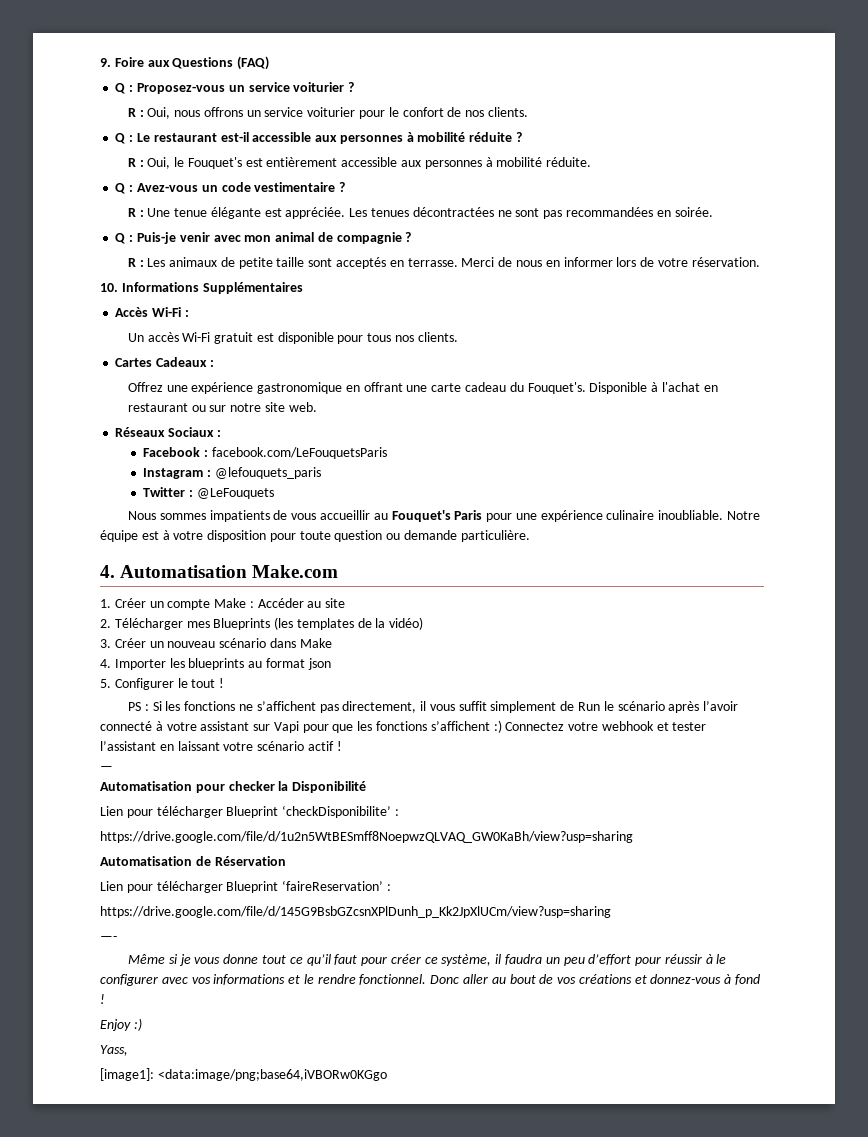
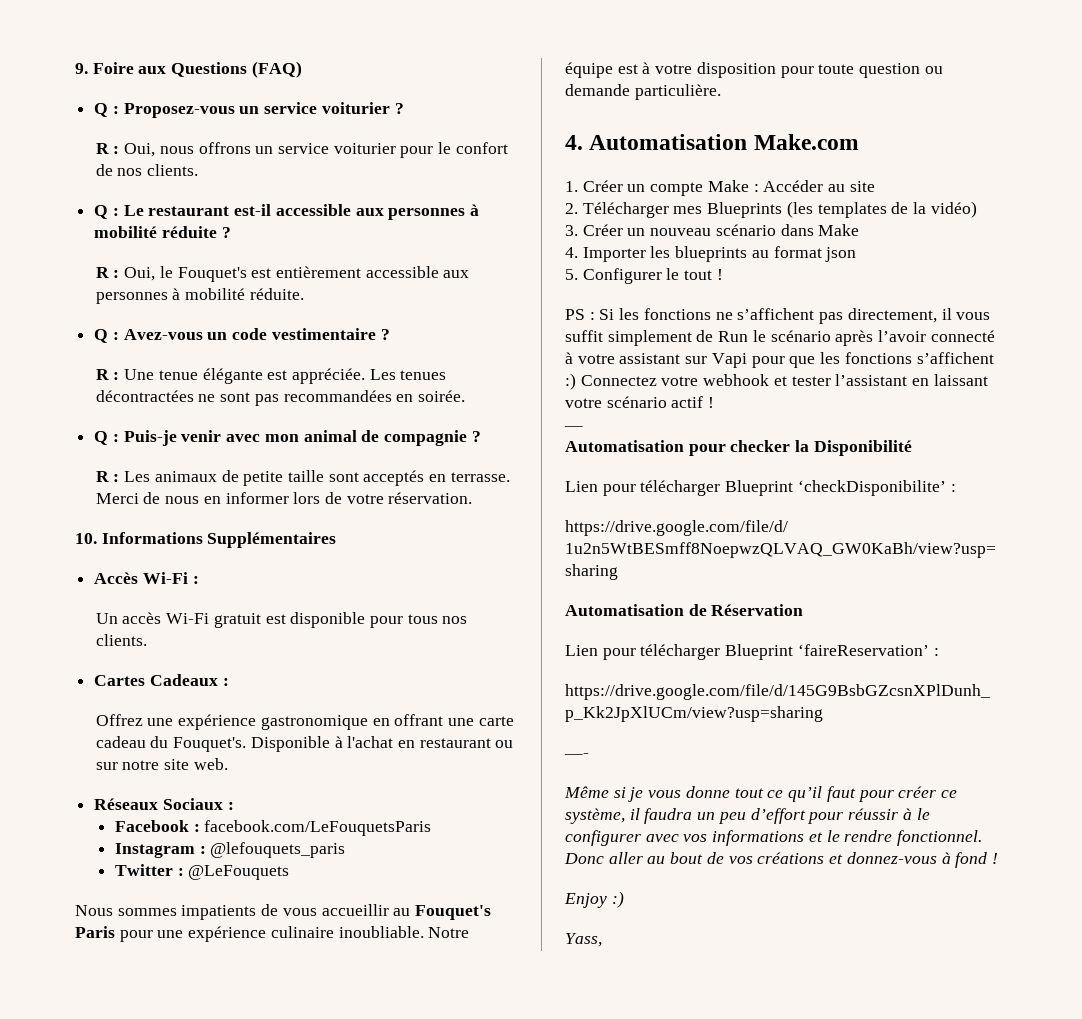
[100,1068,387,1081] // [image1]: <data:image/png;base64,iVBORw0KGgo -> (602, 940) none

